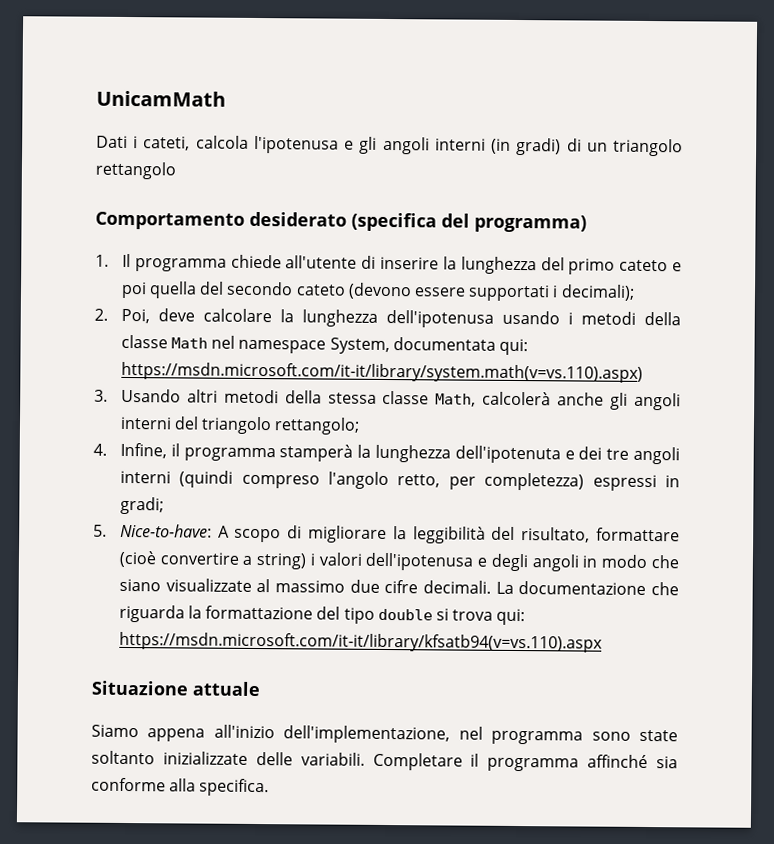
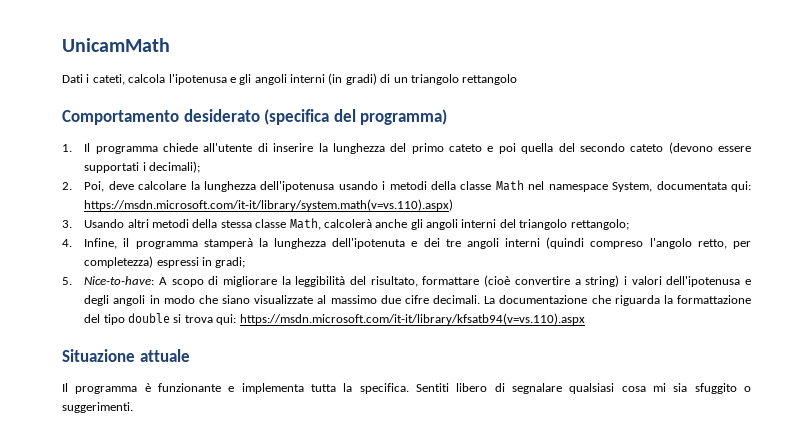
[91,724,678,745] [91,750,678,772] [91,777,270,797] Siamo appena all'inizio dell'implementazione, nel programma sono state soltanto inizializzate delle variabili. Completare il programma affinché sia conforme alla specifica. -> [62,383,752,394] [62,402,133,413] Il programma è funzionante e implementa tutta la specifica. Sentiti libero di segnalare qualsiasi cosa mi sia sfuggito o suggerimenti.

